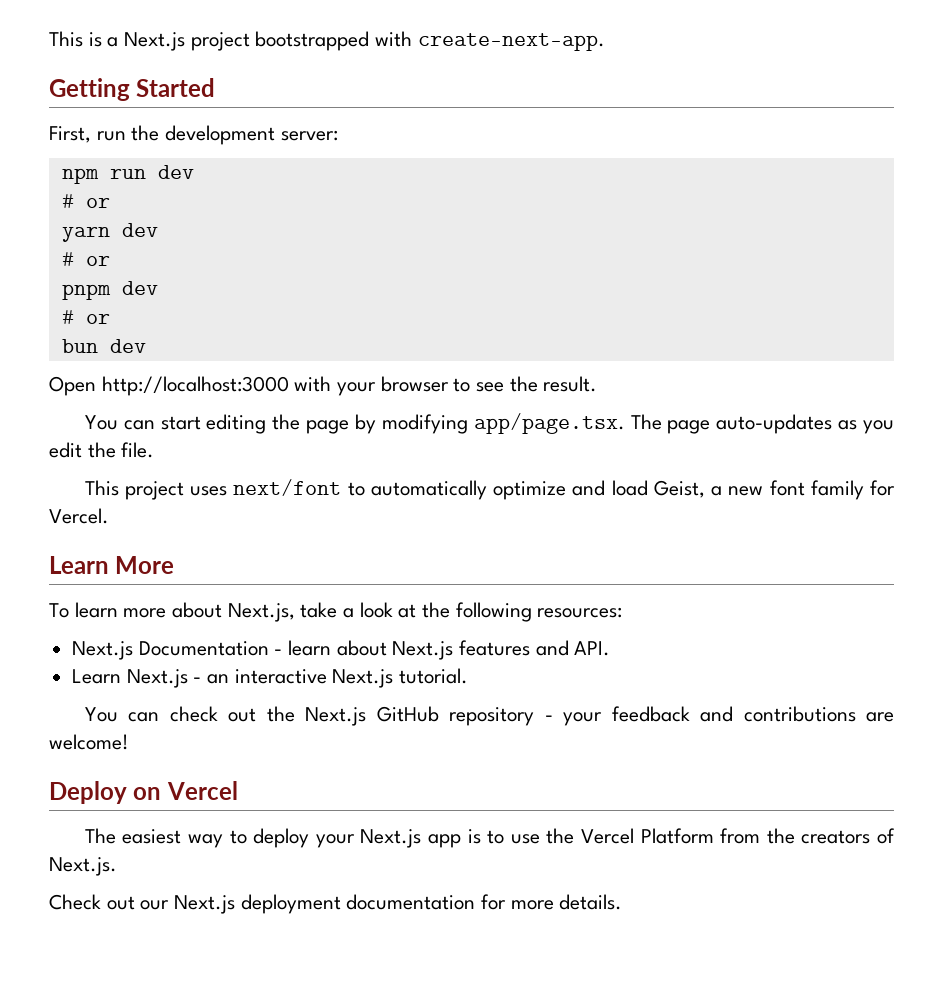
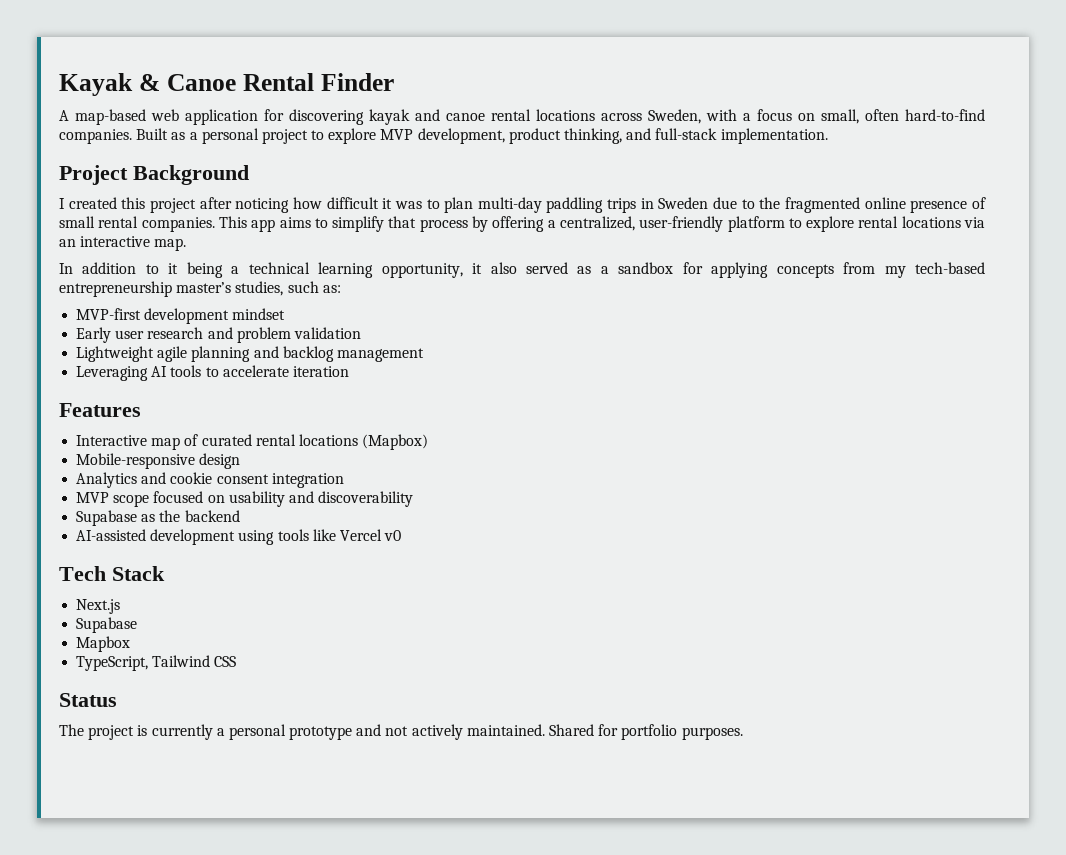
[49,31,605,51] [49,78,216,101] [49,125,338,145] [61,165,194,184] [61,194,110,208] [61,223,158,242] [61,252,110,266] [61,281,158,300] [61,310,110,324] [61,339,146,353] [49,376,598,396] [84,413,895,434] [49,442,155,458] [84,479,895,500] [49,508,109,524] [49,556,175,574] [49,602,623,622] [72,640,611,660] [72,668,469,688] [84,706,895,726] [49,734,129,750] [49,781,238,804] [84,828,895,848] [49,857,117,876] [49,894,623,914] This is a Next.js project bootstrapped with create-next-app. // Getting Started // First, run the development server: // npm run dev // # or // yarn dev // # or // pnpm dev // # or // bun dev // Open http://localhost:3000 with your browser to see the result. // You can start editing the page by modifying app/page.tsx. The page auto-updates as you edit the file. // This project uses next/font to automatically optimize and load Geist, a new font family for Vercel. // Learn More // To learn more about Next.js, take a look at the following resources: // Next.js Documentation - learn about Next.js features and API. // Learn Next.js - an interactive Next.js tutorial. // You can check out the Next.js GitHub repository - your feedback and contributions are welcome! // Deploy on Vercel // The easiest way to deploy your Next.js app is to use the Vercel Platform from the creators of Next.js. // Check out our Next.js deployment documentation for more details. -> [59,73,394,96] [59,109,985,125] [59,128,828,144] [59,165,249,185] [59,197,987,213] [59,216,985,232] [59,236,187,251] [59,262,986,278] [59,281,341,297] [76,308,286,324] [76,327,361,343] [76,346,424,362] [76,365,349,381] [59,403,141,417] [76,434,429,450] [76,453,241,469] [76,472,344,488] [76,491,414,507] [76,510,240,526] [76,529,402,545] [59,566,165,581] [76,599,121,614] [76,617,138,633] [76,636,131,652] [76,655,237,671] [59,693,117,707] [59,724,743,740] Kayak & Canoe Rental Finder // A map-based web application for discovering kayak and canoe rental locations across Sweden, with a focus on small, often hard-to-find companies. Built as a personal project to explore MVP development, product thinking, and full-stack implementation. // Project Background // I created this project after noticing how difficult it was to plan multi-day paddling trips in Sweden due to the fragmented online presence of small rental companies. This app aims to simplify that process by offering a centralized, user-friendly platform to explore rental locations via an interactive map. // In addition to it being a technical learning opportunity, it also served as a sandbox for applying concepts from my tech-based entrepreneurship master’s studies, such as: // MVP-first development mindset // Early user research and problem validation // Lightweight agile planning and backlog management // Leveraging AI tools to accelerate iteration // Features // Interactive map of curated rental locations (Mapbox) // Mobile-responsive design // Analytics and cookie consent integration // MVP scope focused on usability and discoverability // Supabase as the backend // AI-assisted development using tools like Vercel v0 // Tech Stack // Next.js // Supabase // Mapbox // TypeScript, Tailwind CSS // Status // The project is currently a personal prototype and not actively maintained. Shared for portfolio purposes.

